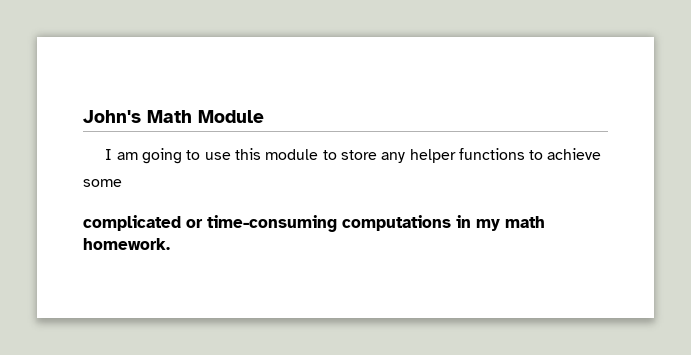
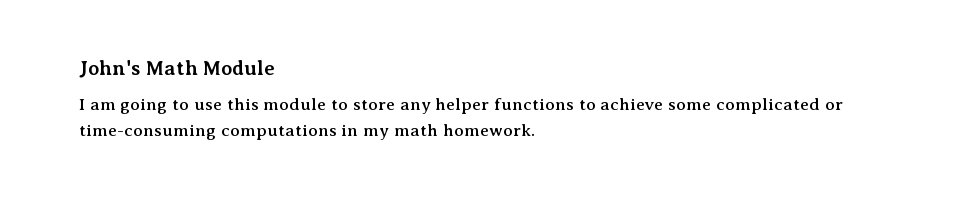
(122, 183) // -> (712, 106) none

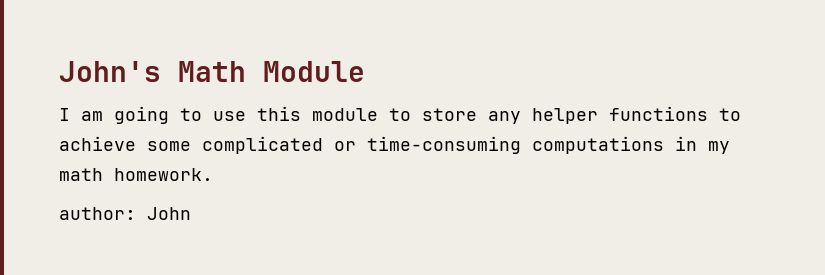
(535, 130) none -> [59,207,191,220] // author: John

